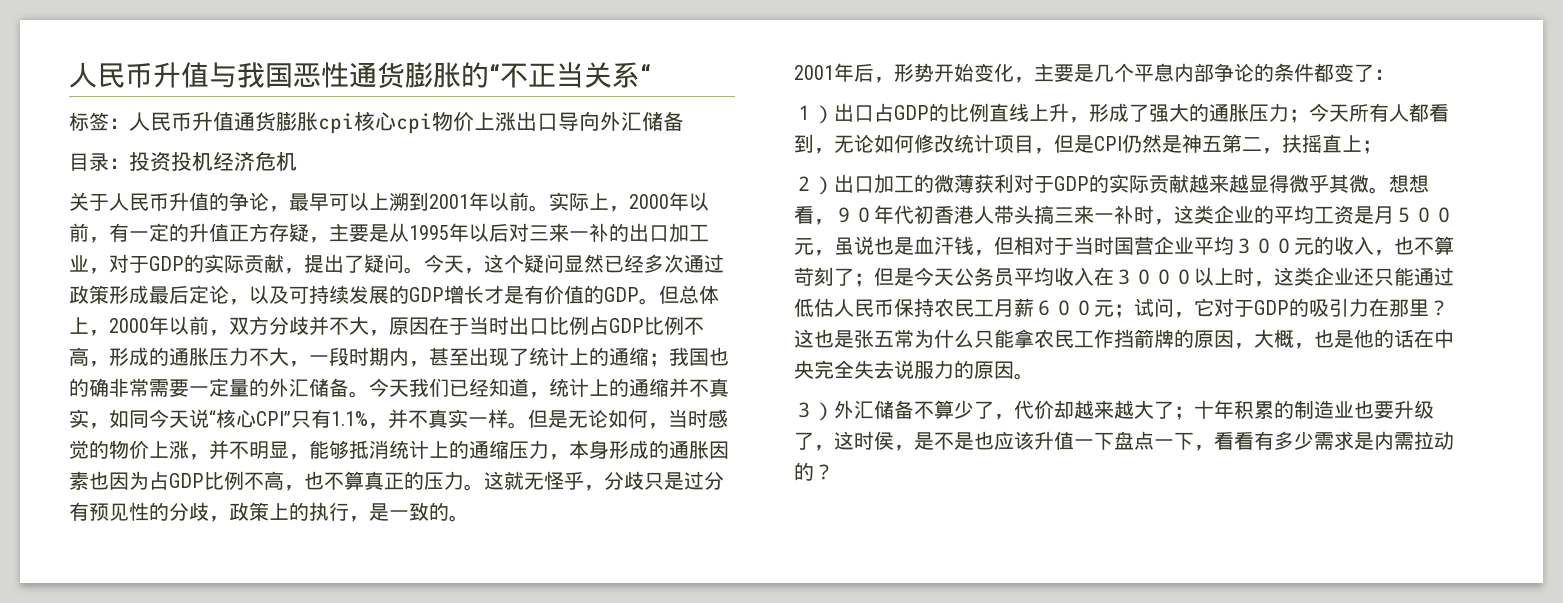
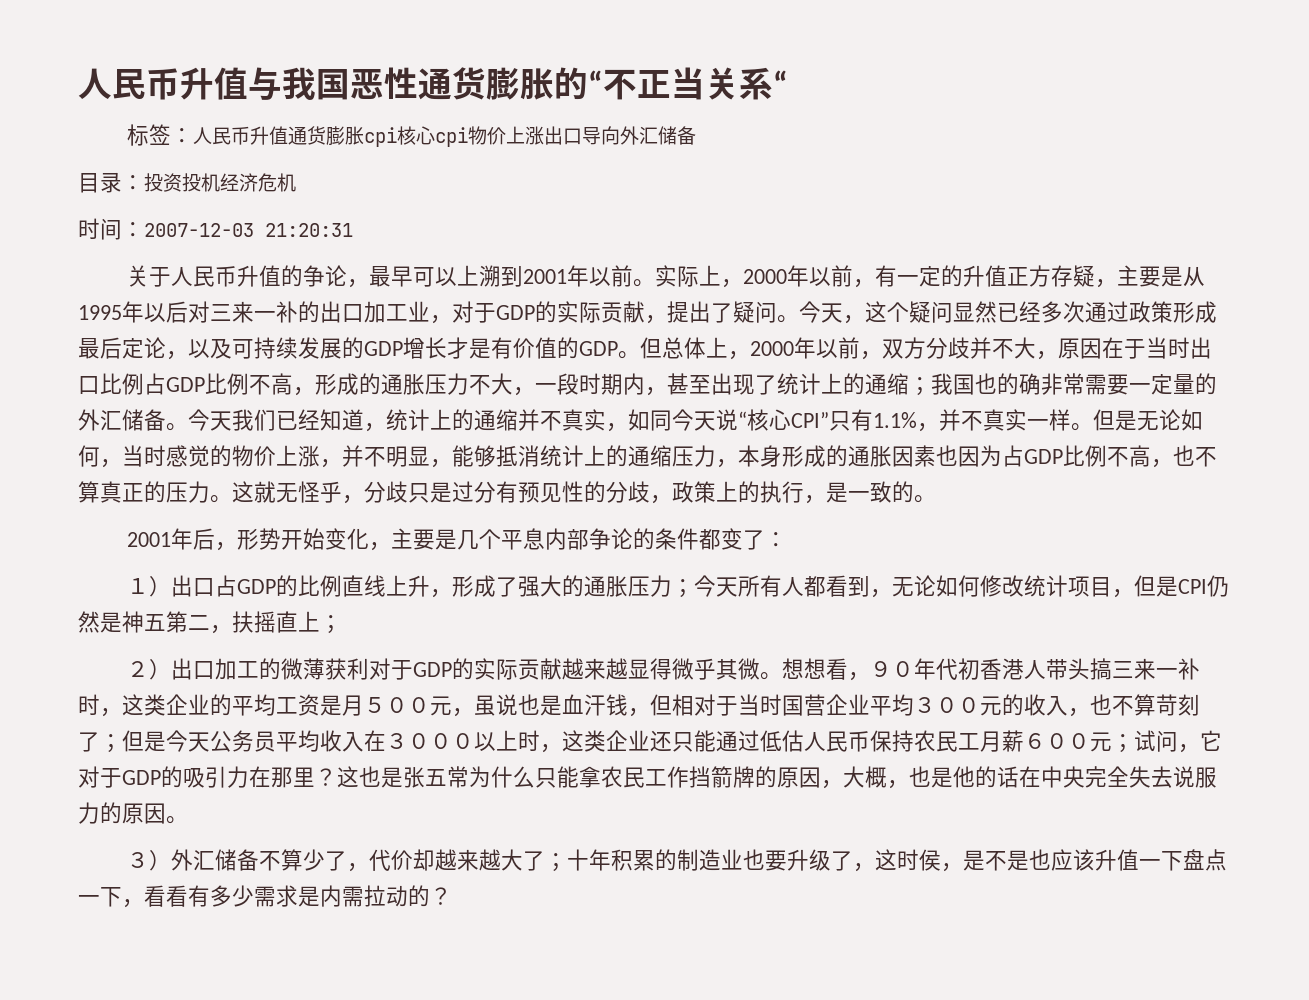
(297, 161) none -> [78,218,353,240] // 时间：2007-12-03 21:20:31

